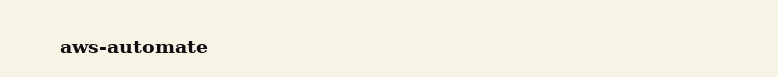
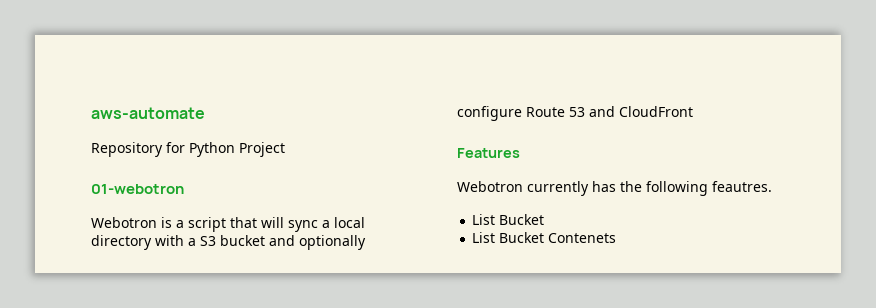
(208, 47) none -> [91,142,285,157] [91,184,184,194] [91,217,365,232] [91,235,366,250] [457,106,693,121] [457,148,520,158] [457,181,772,196] [472,214,545,225] [472,232,617,243] // Repository for Python Project // 01-webotron // Webotron is a script that will sync a local directory with a S3 bucket and optionally configure Route 53 and CloudFront // Features // Webotron currently has the following feautres. // List Bucket // List Bucket Contenets

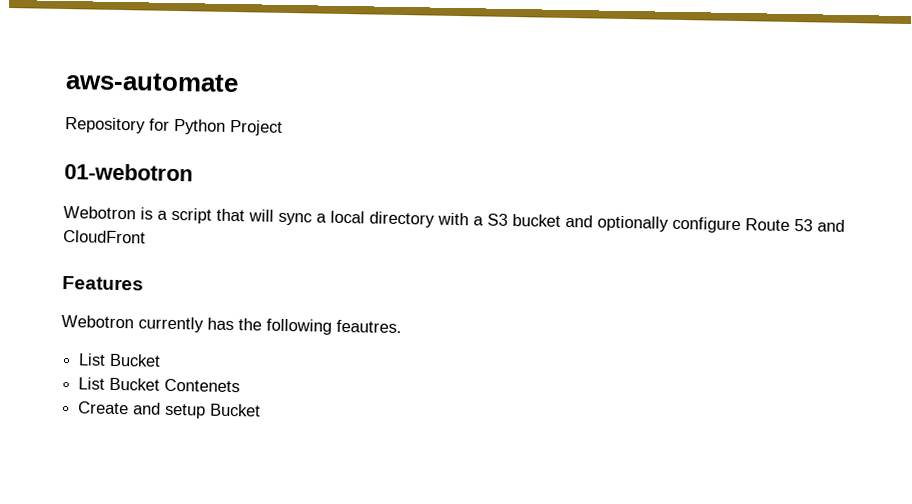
(617, 238) none -> [78,401,262,419] // Create and setup Bucket

